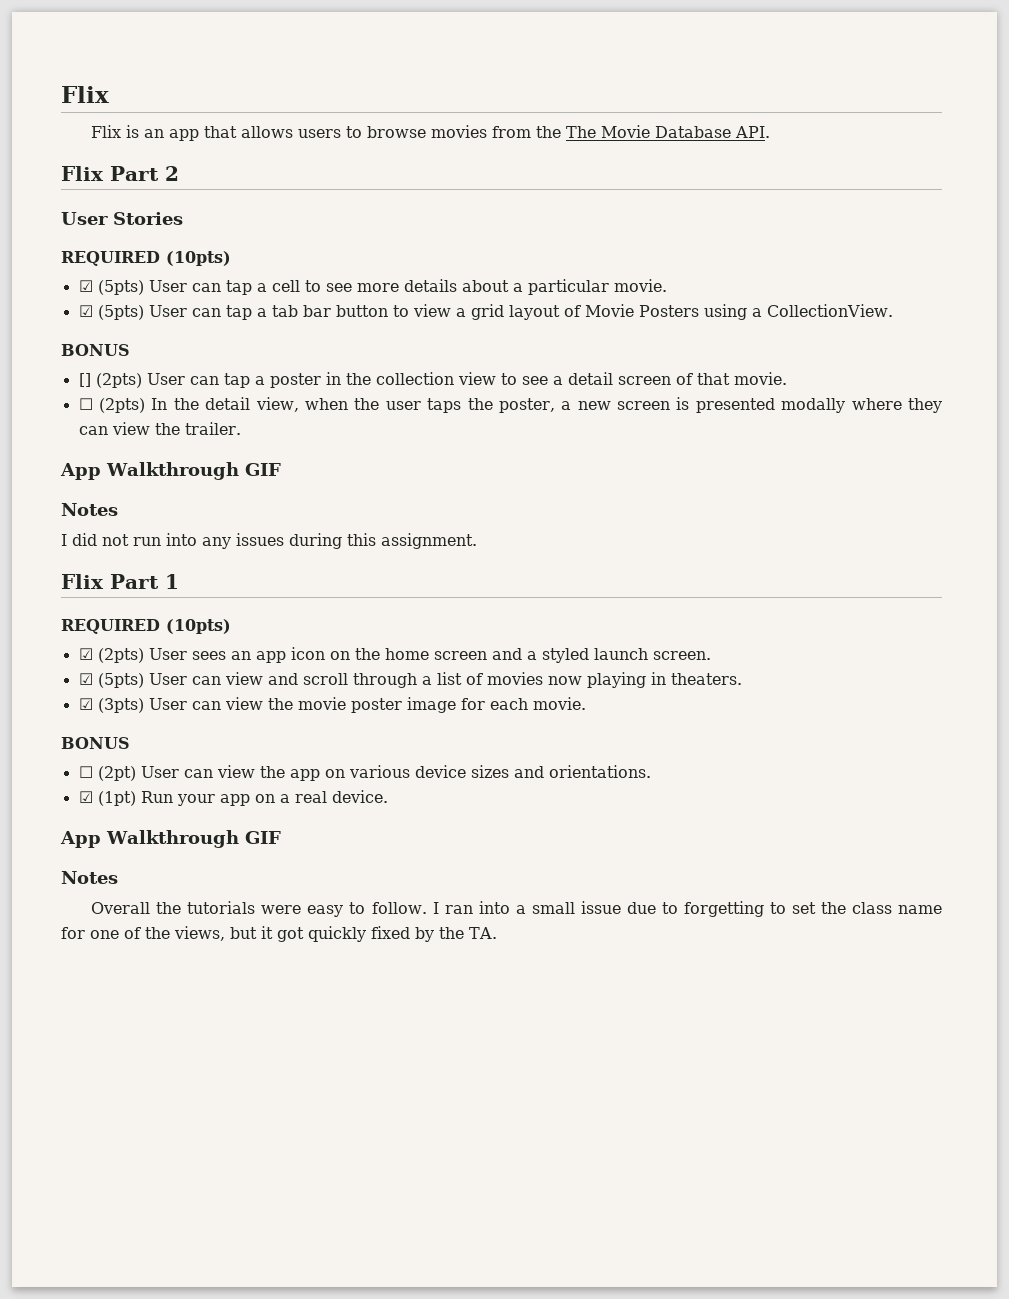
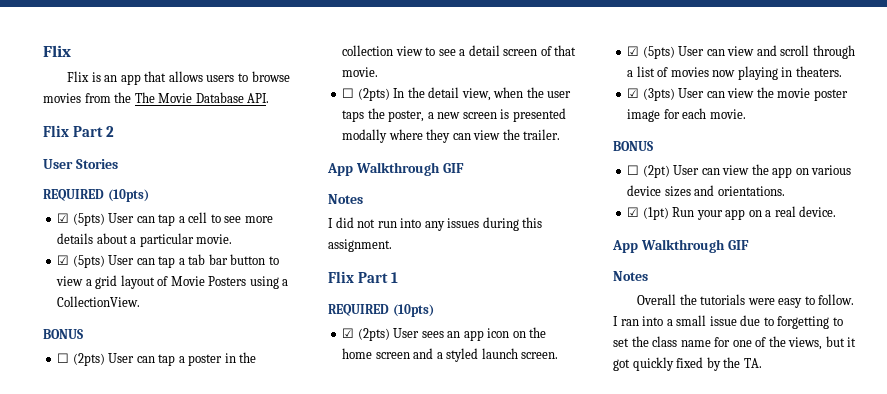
[78,373,91,387] [] -> [57,353,70,363] ☐

